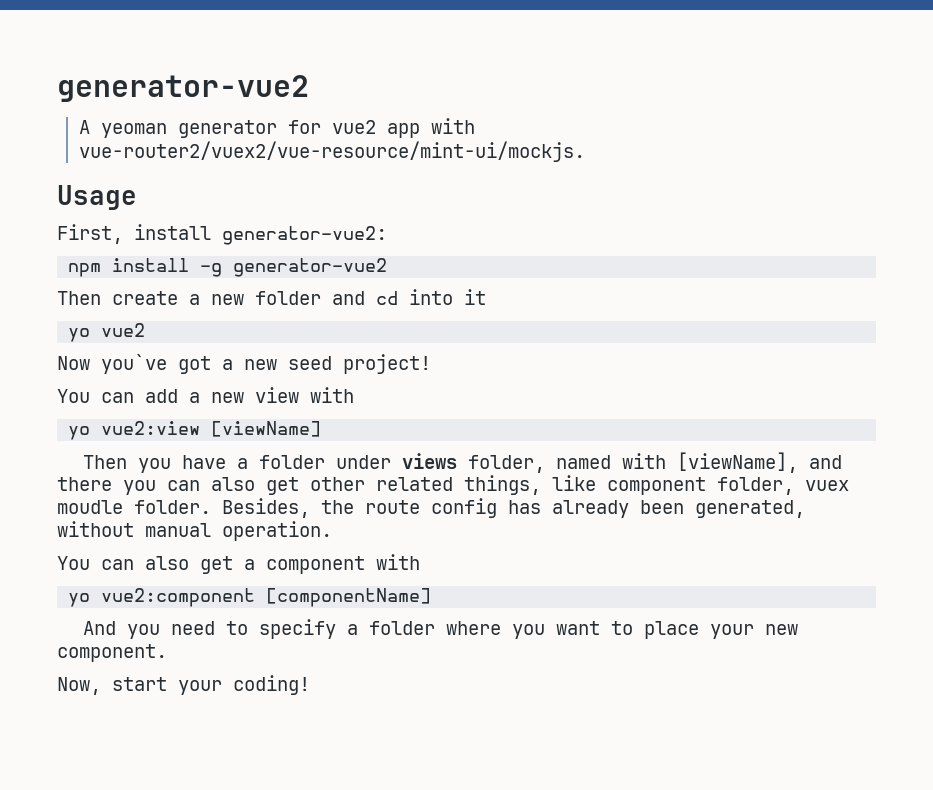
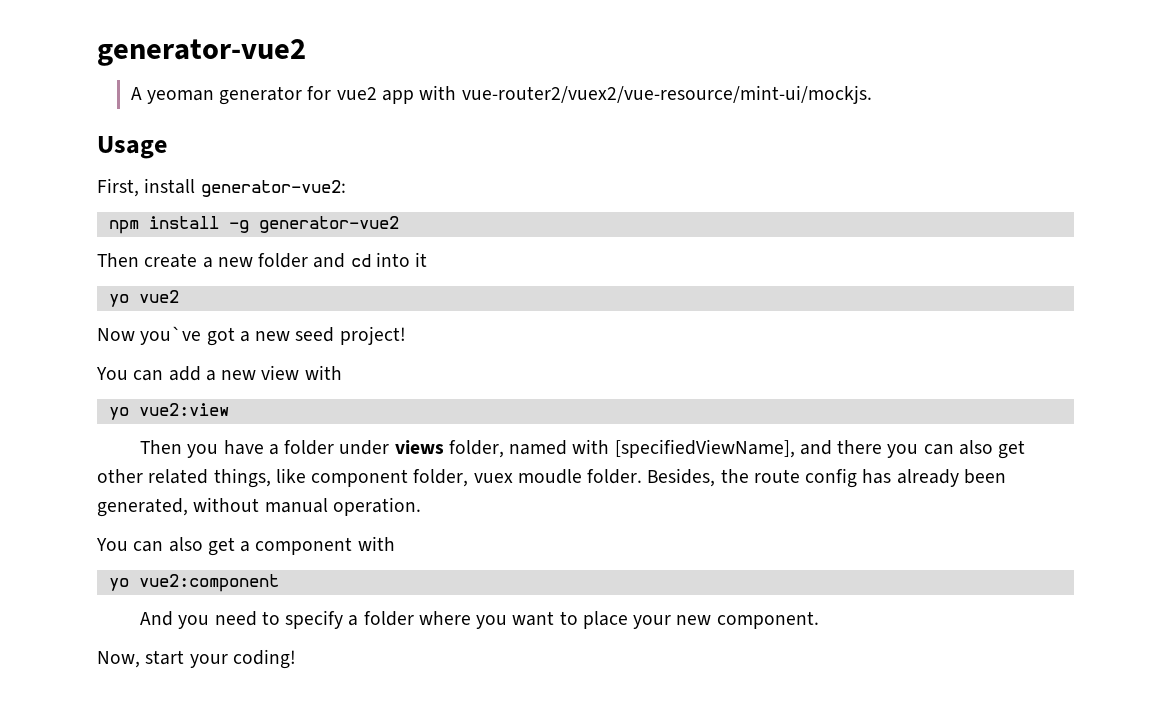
[211,421,322,437] [viewName] -> (229, 409) none
[676,452,798,473] [viewName], -> [614,439,795,458] [specifiedViewName],
[266,588,432,607] [componentName] -> (279, 583) none

